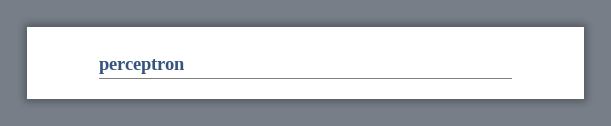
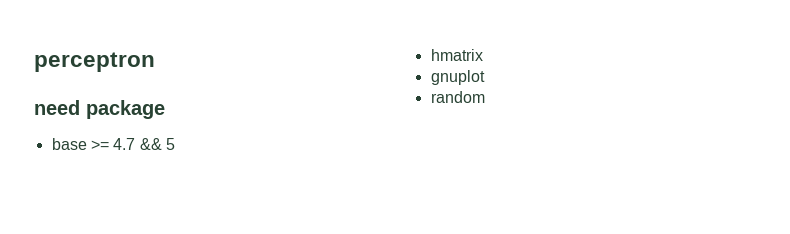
(185, 66) none -> [34,100,165,119] [51,138,175,150] [430,49,483,61] [430,70,485,85] [430,91,485,103] // need package // base >= 4.7 && 5 // hmatrix // gnuplot // random

